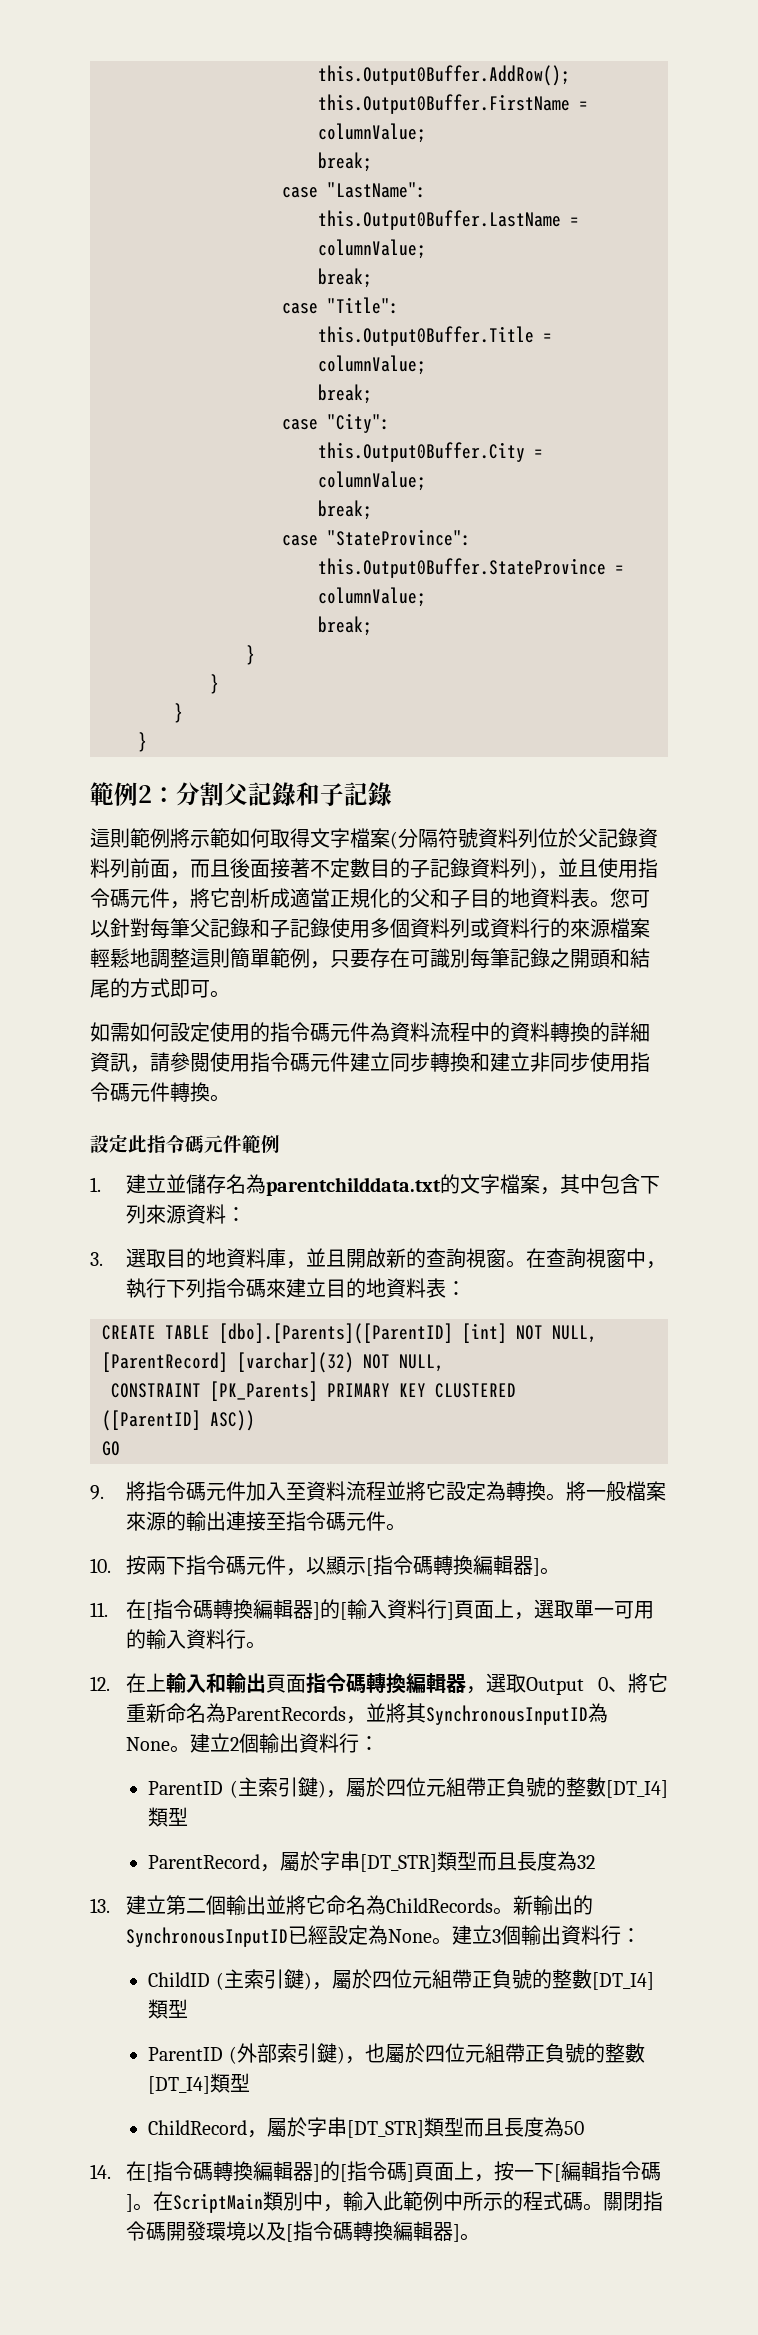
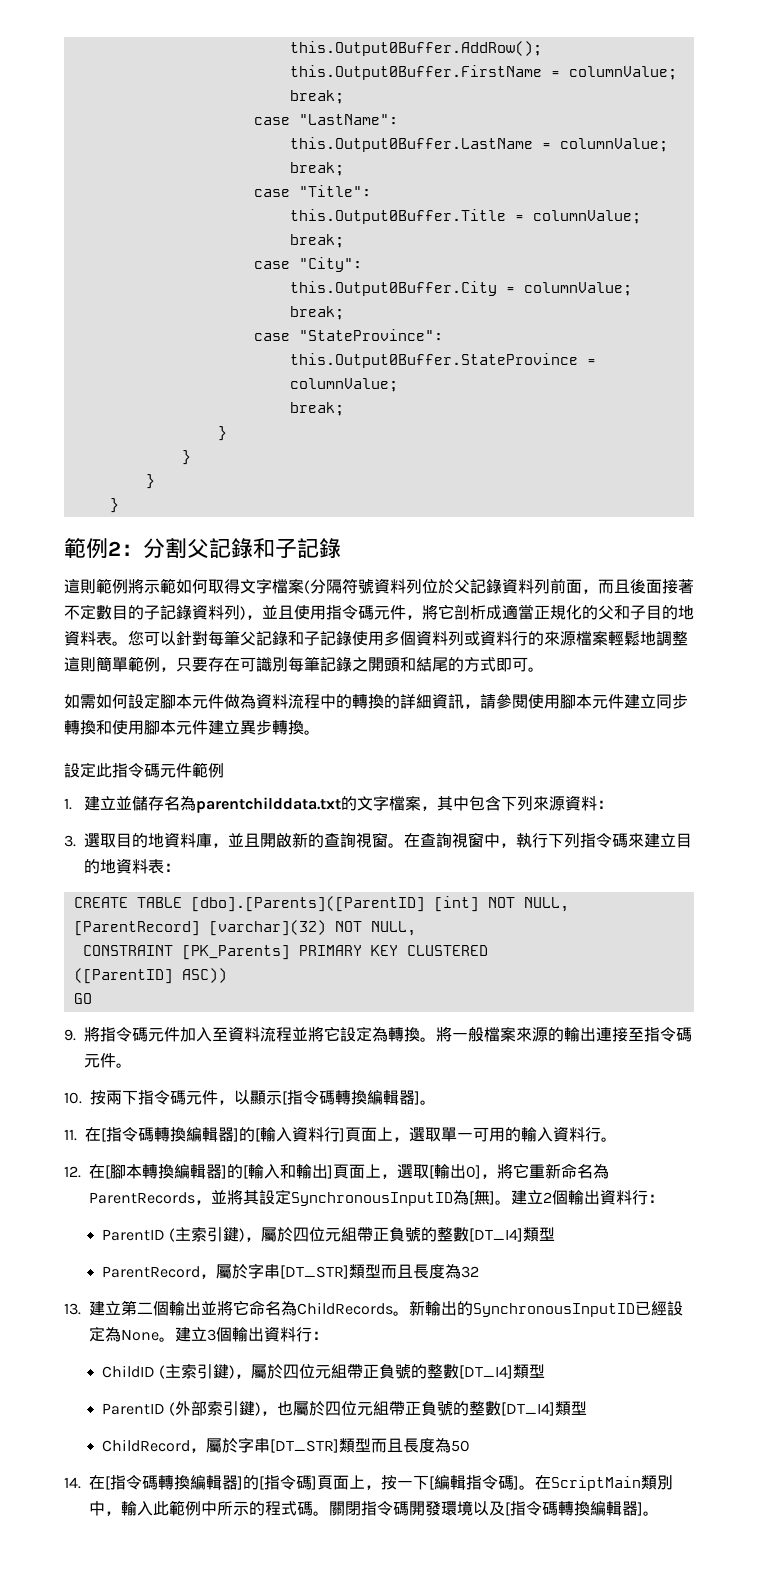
[210,1022,370,1042] 使用的指令碼元件 -> [160,694,240,709] 腳本元件做
[510,1022,550,1042] 資料 -> (352, 701) none
[250,1052,310,1072] 指令碼 -> [560,694,592,709] 腳本
[490,1052,650,1072] [90,1082,170,1102] 建立非同步使用指令碼元件 -> [112,720,272,735] 使用腳本元件建立異步
[146,1673,628,1695] 上輸入和輸出頁面指令碼轉換編輯器，選取Output 0、 -> [105,1164,497,1179] [腳本轉換編輯器]的[輸入和輸出]頁面上，選取[輸出0]，
[426,1703,609,1725] [126,1737,171,1751] SynchronousInputID為None -> [259,1189,495,1206] 設定SynchronousInputID為[無]

